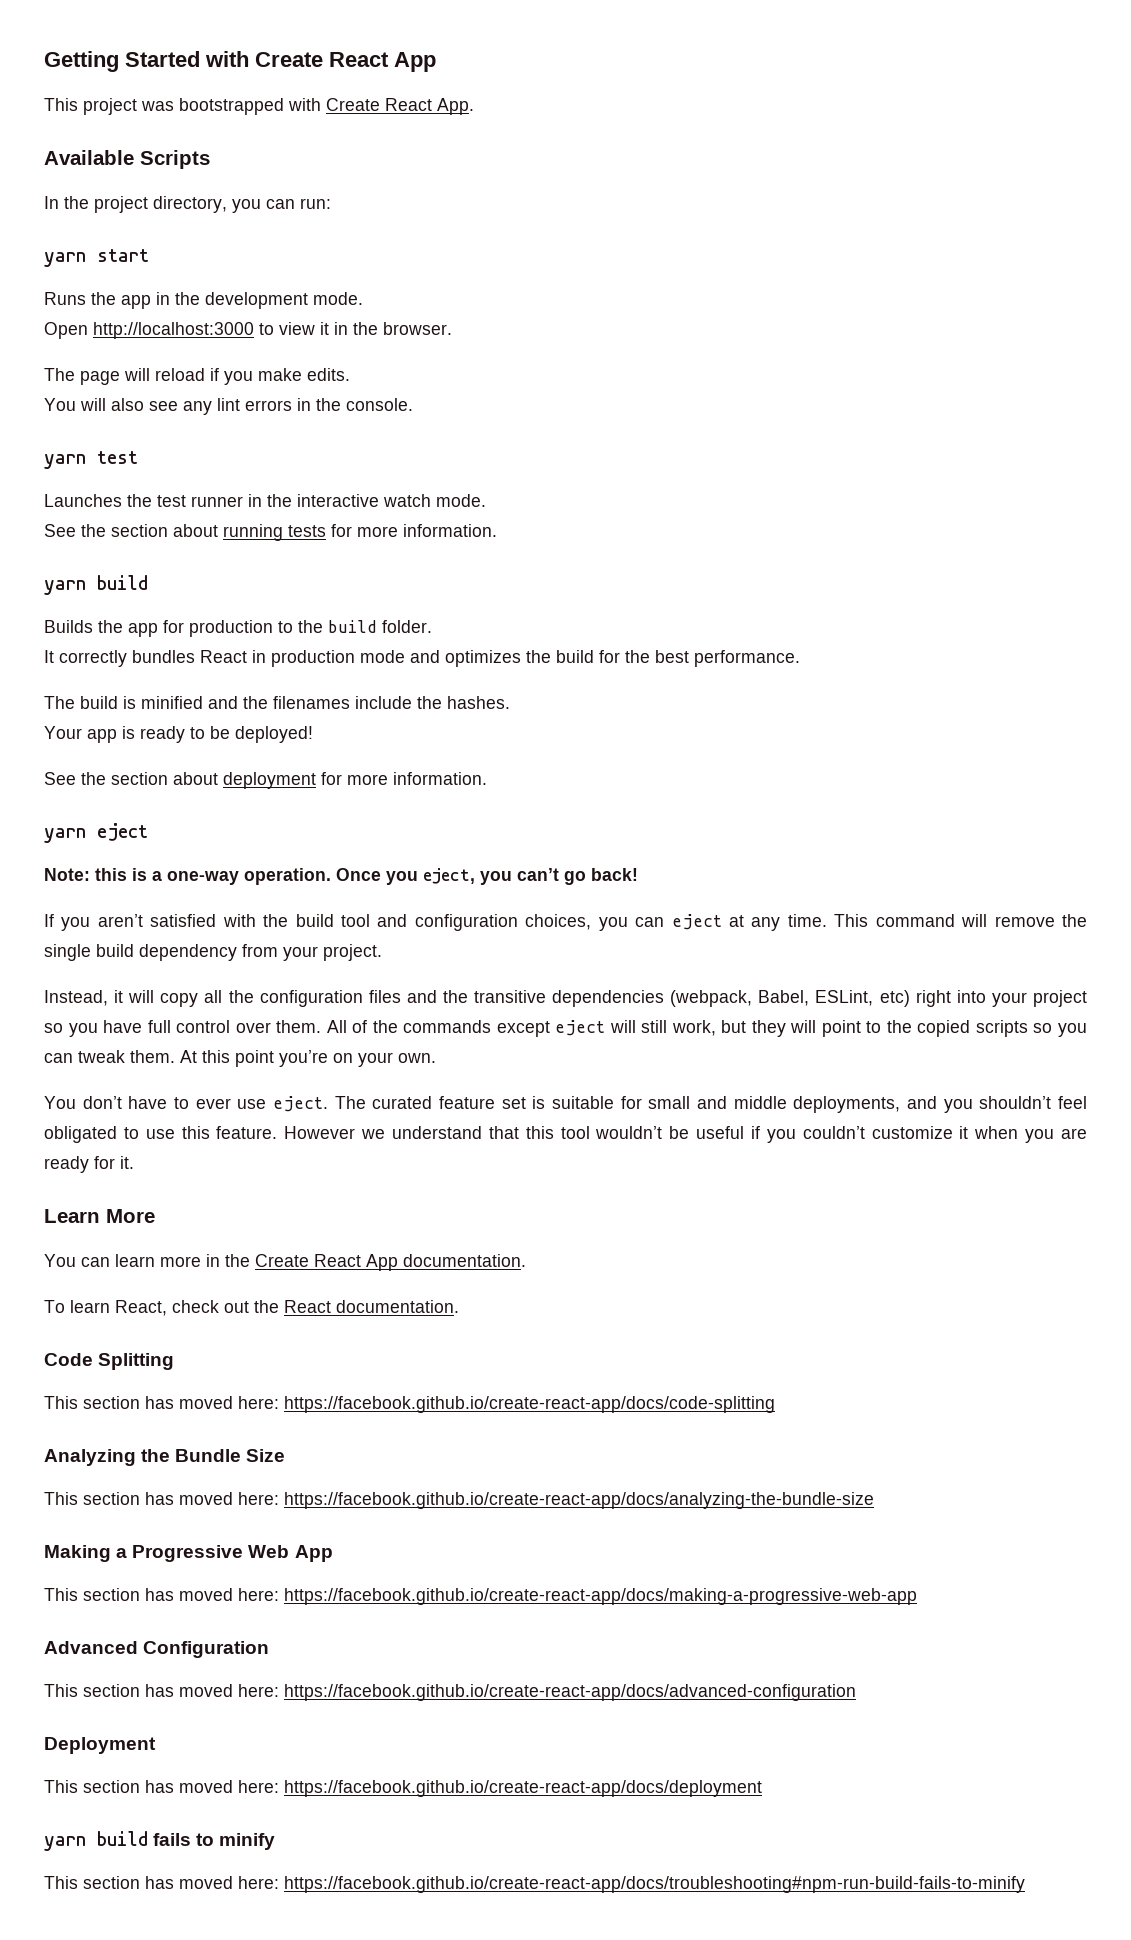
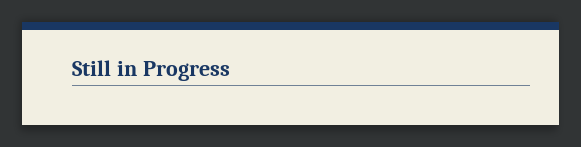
[44,51,436,72] [44,98,474,115] [44,150,210,169] [44,196,331,213] [44,249,149,267] [44,292,363,309] [44,322,452,339] [44,368,350,385] [44,398,413,415] [44,451,138,469] [44,494,486,507] [44,524,497,541] [44,575,148,595] [44,620,432,637] [44,650,800,667] [44,696,510,709] [44,726,313,743] [44,772,487,789] [44,823,148,843] [44,868,638,885] [44,914,1088,931] [44,944,382,961] [44,990,1087,1007] [44,1020,1087,1037] [44,1050,436,1067] [44,1096,1087,1113] [44,1126,1088,1143] [44,1156,134,1173] [44,1209,155,1223] [44,1254,526,1271] [44,1300,459,1316] [44,1353,175,1370] [44,1396,775,1413] [44,1449,286,1466] [44,1492,874,1509] [44,1545,333,1562] [44,1588,917,1605] [44,1641,270,1658] [44,1684,856,1701] [44,1737,156,1754] [44,1780,762,1797] [44,1831,276,1851] [44,1876,1025,1893] Getting Started with Create React App // This project was bootstrapped with Create React App. // Available Scripts // In the project directory, you can run: // yarn start // Runs the app in the development mode. // Open http://localhost:3000 to view it in the browser. // The page will reload if you make edits. // You will also see any lint errors in the console. // yarn test // Launches the test runner in the interactive watch mode. // See the section about running tests for more information. // yarn build // Builds the app for production to the build folder. // It correctly bundles React in production mode and optimizes the build for the best performance. // The build is minified and the filenames include the hashes. // Your app is ready to be deployed! // See the section about deployment for more information. // yarn eject // Note: this is a one-way operation. Once you eject, you can’t go back! // If you aren’t satisfied with the build tool and configuration choices, you can eject at any time. This command will remove the single build dependency from your project. // Instead, it will copy all the configuration files and the transitive dependencies (webpack, Babel, ESLint, etc) right into your project so you have full control over them. All of the commands except eject will still work, but they will point to the copied scripts so you can tweak them. At this point you’re on your own. // You don’t have to ever use eject. The curated feature set is suitable for small and middle deployments, and you shouldn’t feel obligated to use this feature. However we understand that this tool wouldn’t be useful if you couldn’t customize it when you are ready for it. // Learn More // You can learn more in the Create React App documentation. // To learn React, check out the React documentation. // Code Splitting // This section has moved here: https://facebook.github.io/create-react-app/docs/code-splitting // Analyzing the Bundle Size // This section has moved here: https://facebook.github.io/create-react-app/docs/analyzing-the-bundle-size // Making a Progressive Web App // This section has moved here: https://facebook.github.io/create-react-app/docs/making-a-progressive-web-app // Advanced Configuration // This section has moved here: https://facebook.github.io/create-react-app/docs/advanced-configuration // Deployment // This section has moved here: https://facebook.github.io/create-react-app/docs/deployment // yarn build fails to minify // This section has moved here: https://facebook.github.io/create-react-app/docs/troubleshooting#npm-run-build-fails-to-minify -> [72,60,230,81] Still in Progress

